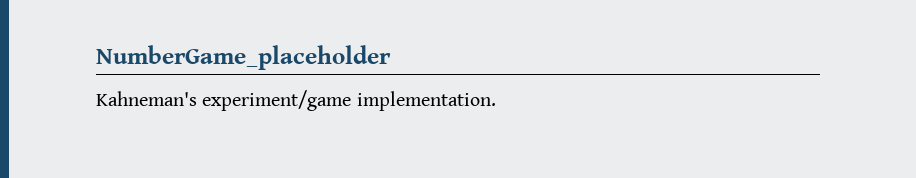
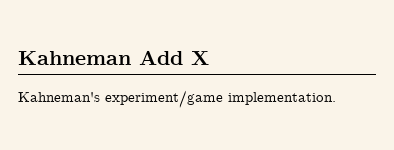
[96,45,391,70] NumberGame_placeholder -> [18,50,209,65] Kahneman Add X

